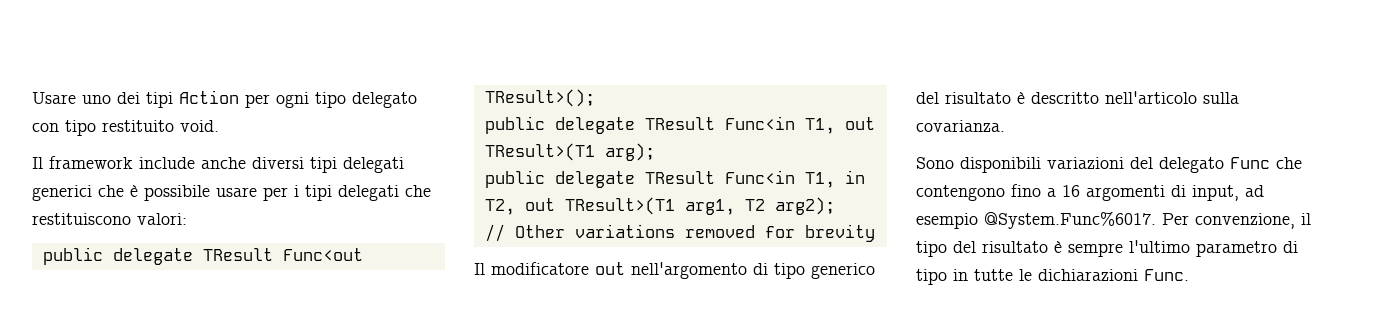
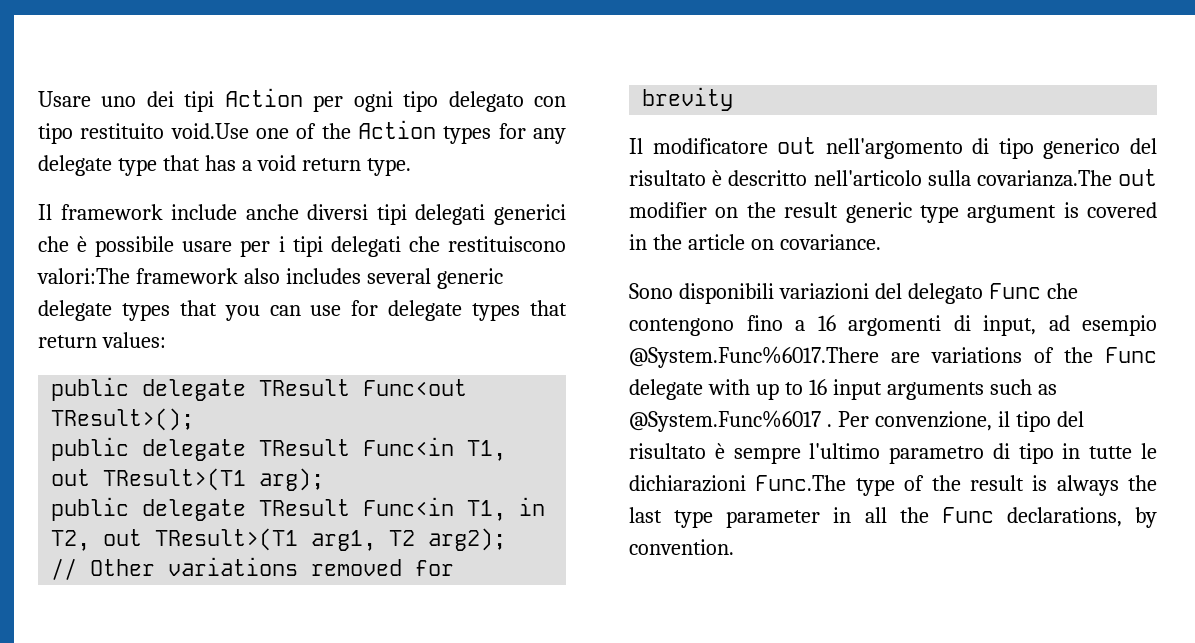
[180,120,219,132] void. -> [170,120,566,144] [38,155,411,176] void.Use one of the Action types for any delegate type that has a void return type.
[137,213,187,225] valori: -> [37,268,503,289] [38,300,568,321] [38,332,166,348] valori:The framework also includes several generic delegate types that you can use for delegate types that return values:
[916,120,1005,132] covarianza. -> [976,169,1157,187] [629,202,1157,223] [629,234,881,250] covarianza.The out modifier on the result generic type argument is covered in the article on covariance.
[984,211,1156,229] @System.Func%6017. -> [629,346,1157,368] [629,379,1057,400] [629,410,832,432] @System.Func%6017.There are variations of the Func delegate with up to 16 input arguments such as @System.Func%6017 .
[1144,269,1189,281] Func. -> [755,475,1157,496] [629,507,1157,528] [629,539,734,555] Func.The type of the result is always the last type parameter in all the Func declarations, by convention.

